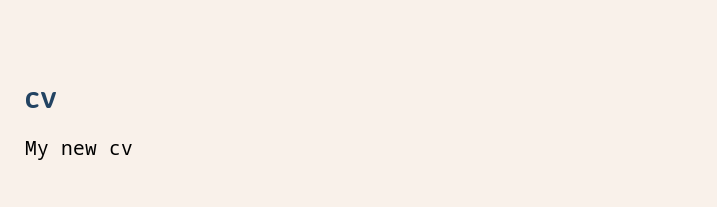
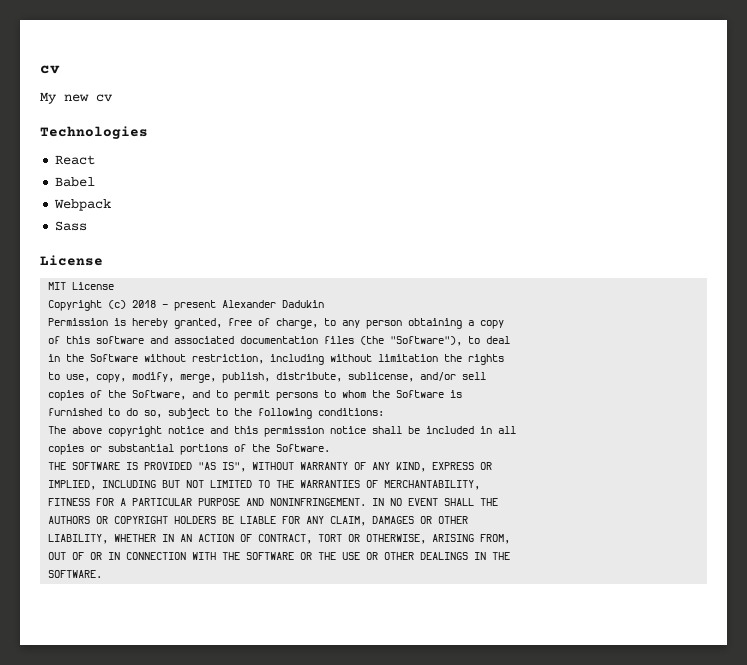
(133, 149) none -> [40,126,148,139] [55,155,96,165] [55,177,96,187] [54,199,112,211] [55,221,88,231] [40,255,103,266] [48,282,115,290] [48,300,325,311] [48,318,505,329] [48,336,511,346] [48,354,505,365] [48,372,487,383] [48,390,463,401] [48,408,385,419] [48,426,517,437] [48,444,331,455] [48,462,493,472] [48,480,481,490] [48,498,499,506] [48,516,469,526] [48,534,511,544] [48,552,511,560] [48,570,103,578] // Technologies // React // Babel // Webpack // Sass // License // MIT License // Copyright (c) 2018 - present Alexander Dadukin // Permission is hereby granted, free of charge, to any person obtaining a copy // of this software and associated documentation files (the "Software"), to deal // in the Software without restriction, including without limitation the rights // to use, copy, modify, merge, publish, distribute, sublicense, and/or sell // copies of the Software, and to permit persons to whom the Software is // furnished to do so, subject to the following conditions: // The above copyright notice and this permission notice shall be included in all // copies or substantial portions of the Software. // THE SOFTWARE IS PROVIDED "AS IS", WITHOUT WARRANTY OF ANY KIND, EXPRESS OR // IMPLIED, INCLUDING BUT NOT LIMITED TO THE WARRANTIES OF MERCHANTABILITY, // FITNESS FOR A PARTICULAR PURPOSE AND NONINFRINGEMENT. IN NO EVENT SHALL THE // AUTHORS OR COPYRIGHT HOLDERS BE LIABLE FOR ANY CLAIM, DAMAGES OR OTHER // LIABILITY, WHETHER IN AN ACTION OF CONTRACT, TORT OR OTHERWISE, ARISING FROM, // OUT OF OR IN CONNECTION WITH THE SOFTWARE OR THE USE OR OTHER DEALINGS IN THE // SOFTWARE.

